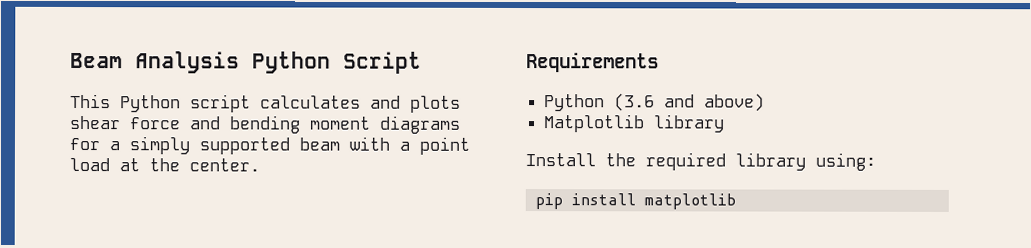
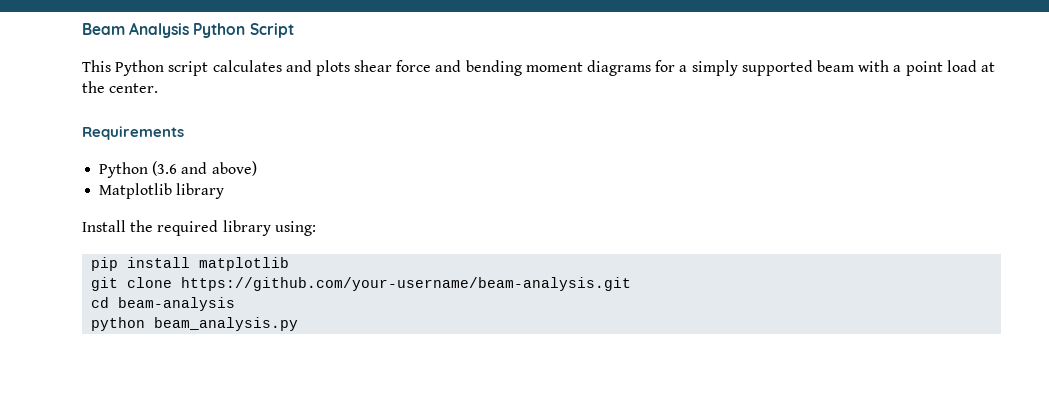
(736, 201) none -> [91,277,632,291] [91,297,236,311] [91,317,299,331] // git clone https://github.com/your-username/beam-analysis.git // cd beam-analysis // python beam_analysis.py

